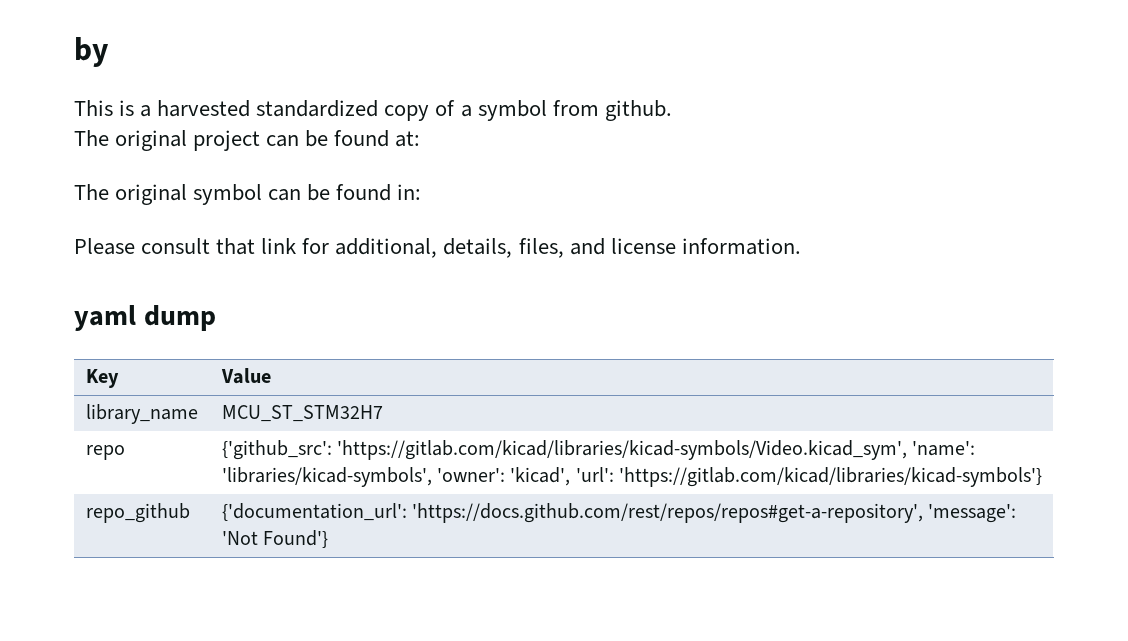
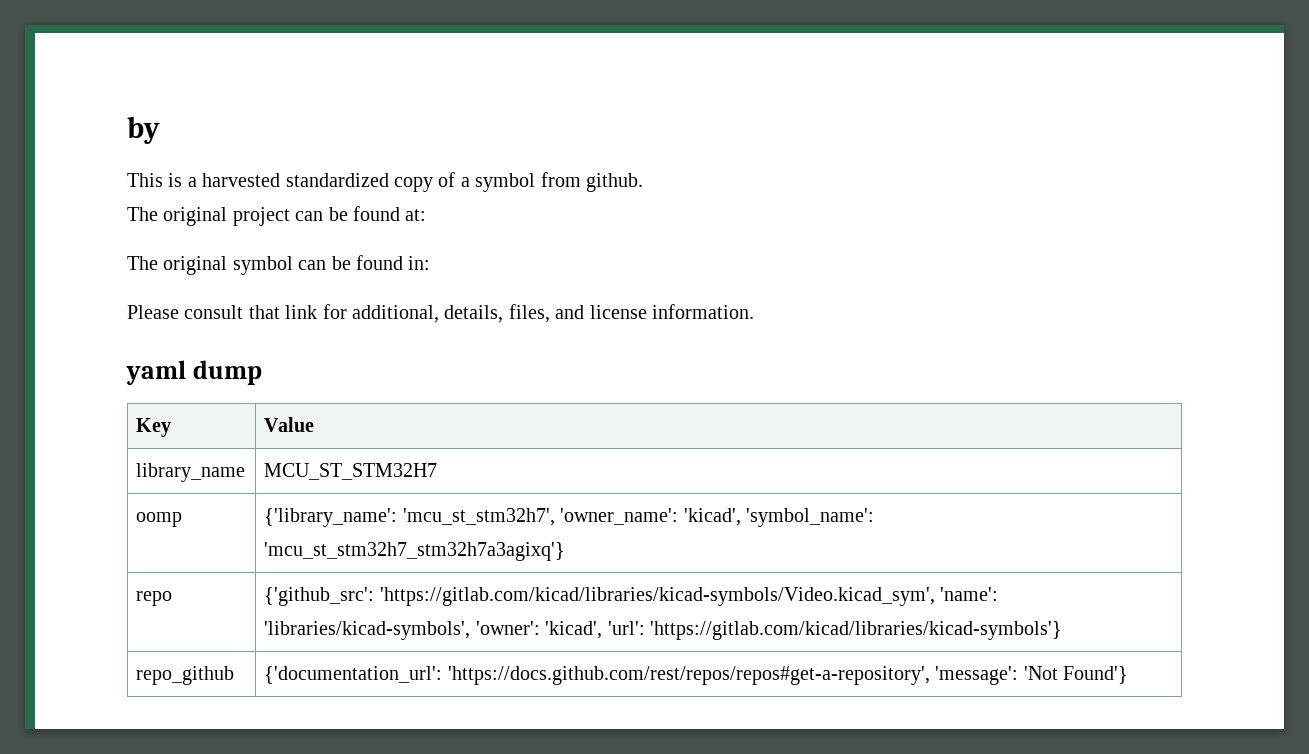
(383, 413) none -> [136,512,183,527] [264,508,875,527] [264,542,566,561] // oomp | {'library_name': 'mcu_st_stm32h7', 'owner_name': 'kicad', 'symbol_name': 'mcu_st_stm32h7_stm32h7a3agixq'}

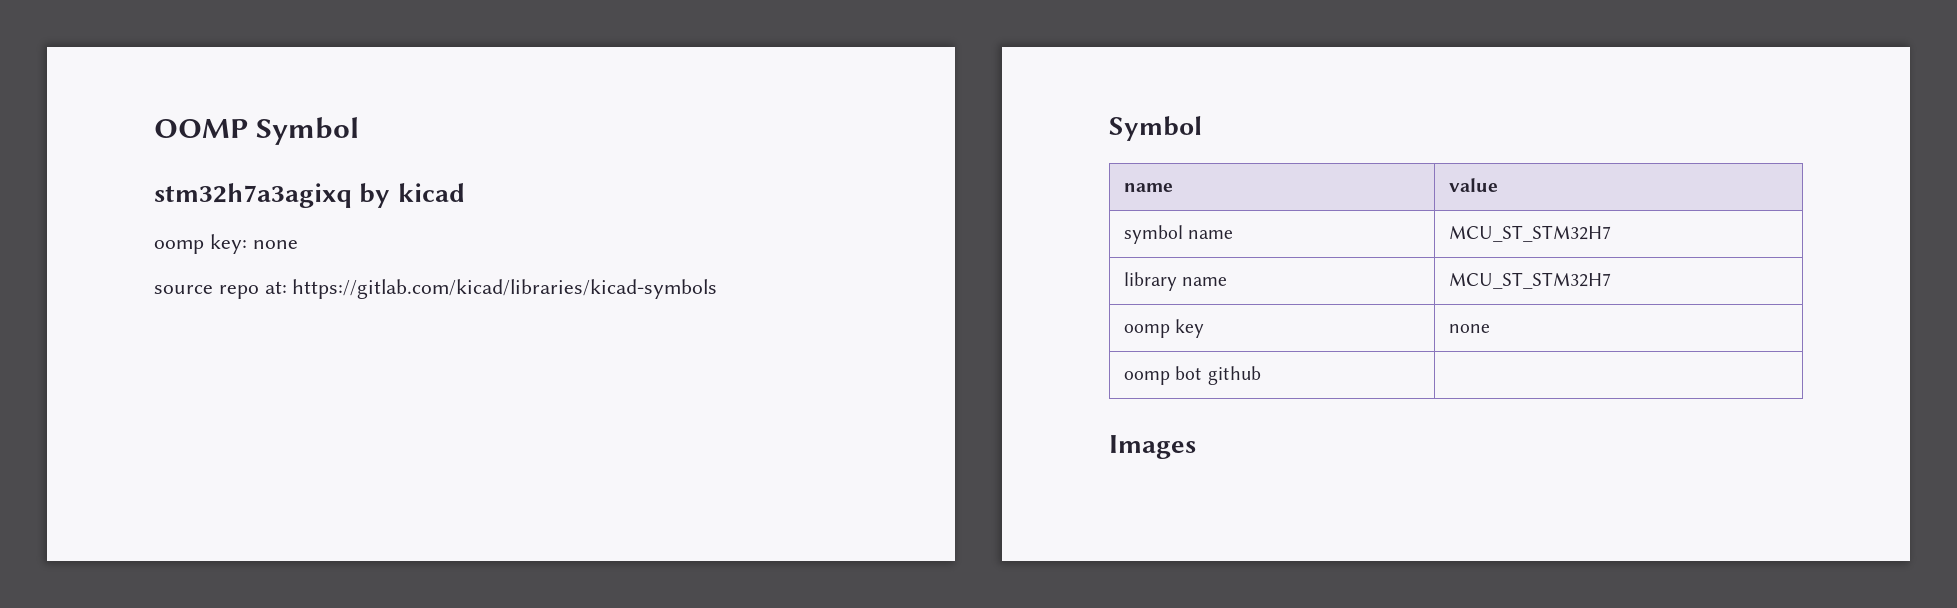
[127,116,160,144] [127,172,643,192] [127,206,427,226] [127,255,431,275] [127,304,754,323] [126,360,262,385] [136,418,172,437] [264,417,315,432] [136,463,246,482] [264,463,438,480] [136,512,183,527] [264,508,875,527] [264,542,566,561] [136,591,173,606] [264,587,999,606] [264,621,1063,640] [136,666,235,685] [264,666,1129,685] by // This is a harvested standardized copy of a symbol from github. // The original project can be found at: // The original symbol can be found in: // Please consult that link for additional, details, files, and license information. // yaml dump // Key | Value // library_name | MCU_ST_STM32H7 // oomp | {'library_name': 'mcu_st_stm32h7', 'owner_name': 'kicad', 'symbol_name': 'mcu_st_stm32h7_stm32h7a3agixq'} // repo | {'github_src': 'https://gitlab.com/kicad/libraries/kicad-symbols/Video.kicad_sym', 'name': 'libraries/kicad-symbols', 'owner': 'kicad', 'url': 'https://gitlab.com/kicad/libraries/kicad-symbols'} // repo_github | {'documentation_url': 'https://docs.github.com/rest/repos/repos#get-a-repository', 'message': 'Not Found'} -> [154,117,360,145] [154,183,465,208] [154,234,298,254] [154,279,718,299] [1109,116,1202,141] [1123,183,1173,192] [1448,178,1498,192] [1123,225,1234,244] [1448,225,1611,242] [1123,272,1228,291] [1448,272,1611,289] [1123,319,1205,338] [1448,324,1490,333] [1123,366,1261,385] [1109,435,1196,459] OOMP Symbol // stm32h7a3agixq by kicad // oomp key: none // source repo at: https://gitlab.com/kicad/libraries/kicad-symbols // Symbol // name | value // symbol name | MCU_ST_STM32H7 // library name | MCU_ST_STM32H7 // oomp key | none // oomp bot github | // Images

